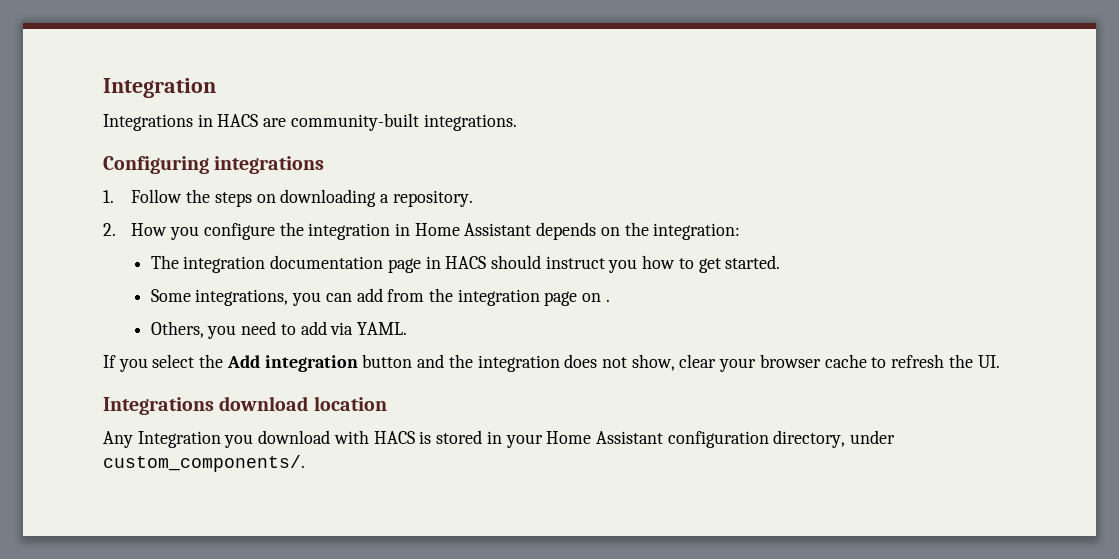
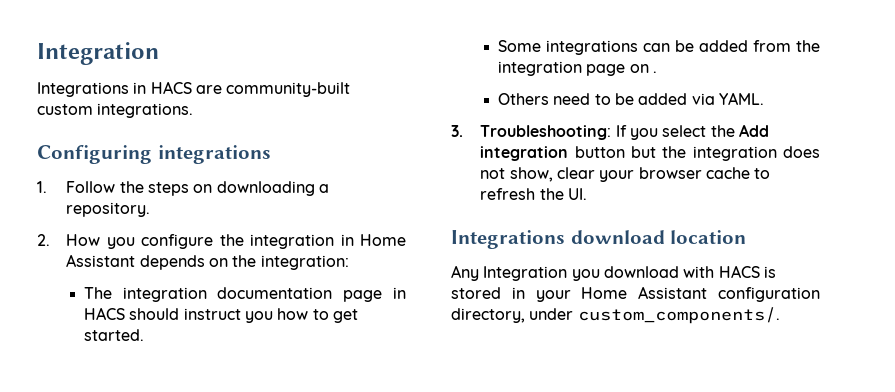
(419, 122) none -> [37,104,93,115] custom
[195,288,383,306] integrations, you can add -> [545,40,748,55] integrations can be added
[150,321,327,339] Others, you need to add -> [497,93,688,105] Others need to be added
(408, 328) none -> [451,125,612,140] 3. Troubleshooting:
[417,354,445,368] and -> [631,146,657,158] but

